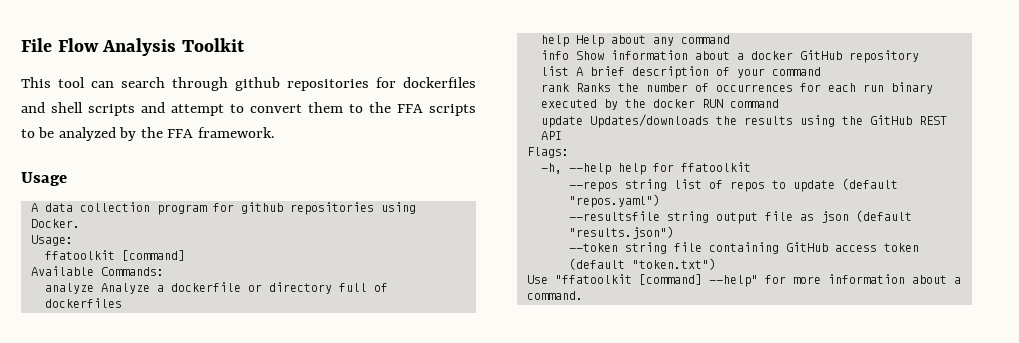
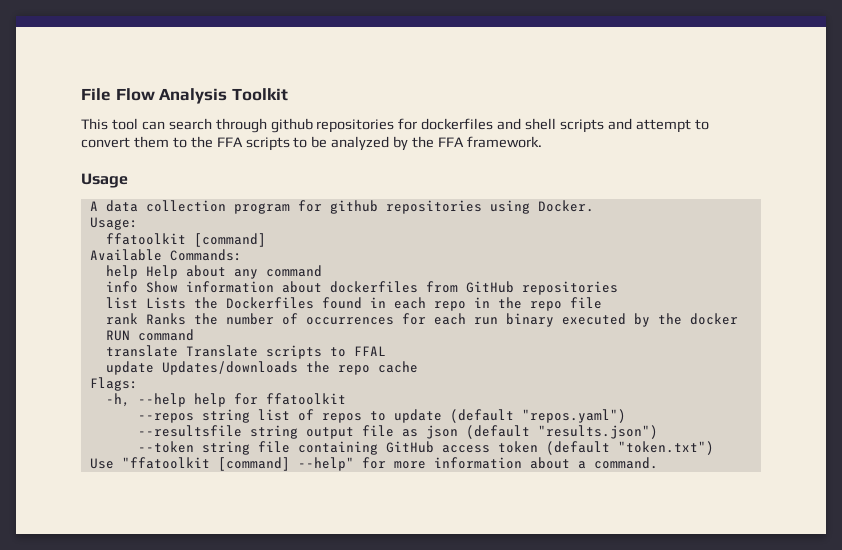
[44,282,388,294] [44,298,122,308] // analyze Analyze a dockerfile or directory full of dockerfiles -> (242, 255) none
[736,50,919,63] [540,66,821,79] a docker GitHub repository // list A brief description of your command -> [329,281,618,295] [105,297,602,311] dockerfiles from GitHub repositories // list Lists the Dockerfiles found in each repo in the repo file
[540,114,947,128] [540,131,562,140] update Updates/downloads the results using the GitHub REST API -> [105,345,386,359] [105,361,418,375] translate Translate scripts to FFAL // update Updates/downloads the repo cache

